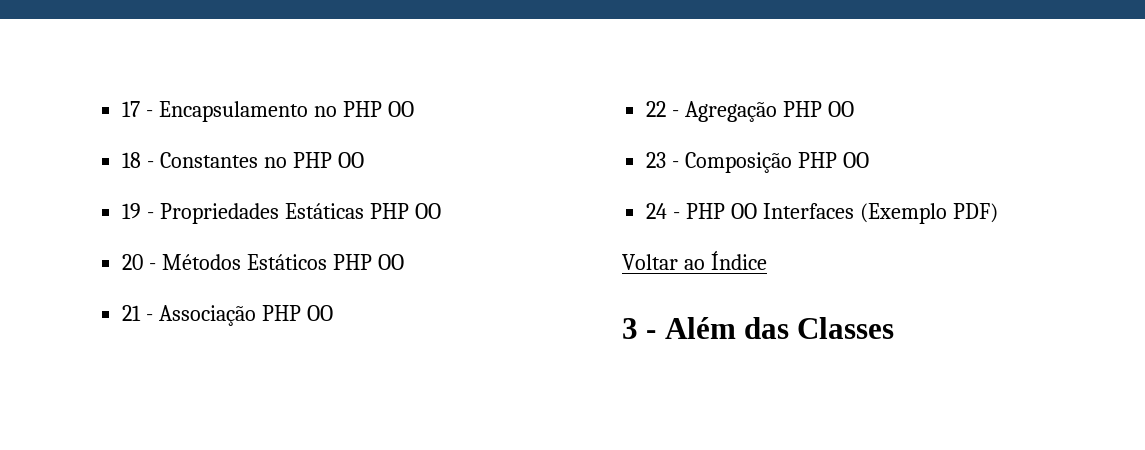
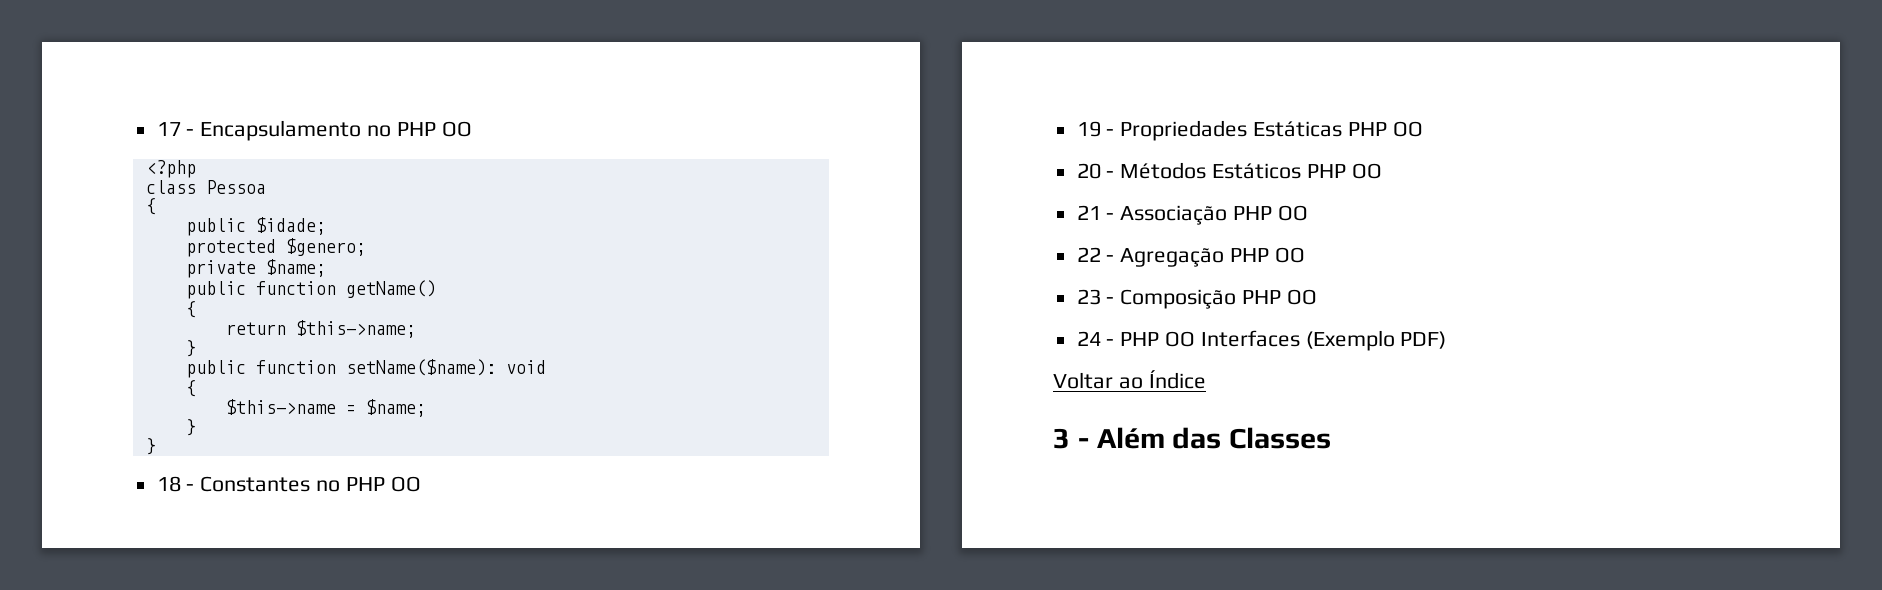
(414, 109) none -> [145,160,196,178] [145,180,266,194] [145,198,156,215] [185,217,326,236] [185,238,366,257] [185,259,326,278] [185,280,436,299] [185,301,196,318] [225,320,416,338] [185,340,196,357] [185,359,546,378] [185,380,196,397] [225,399,426,417] [185,419,196,436] [145,438,156,455] // <?php // class Pessoa // { // public $idade; // protected $genero; // private $name; // public function getName() // { // return $this->name; // } // public function setName($name): void // { // $this->name = $name; // } // }

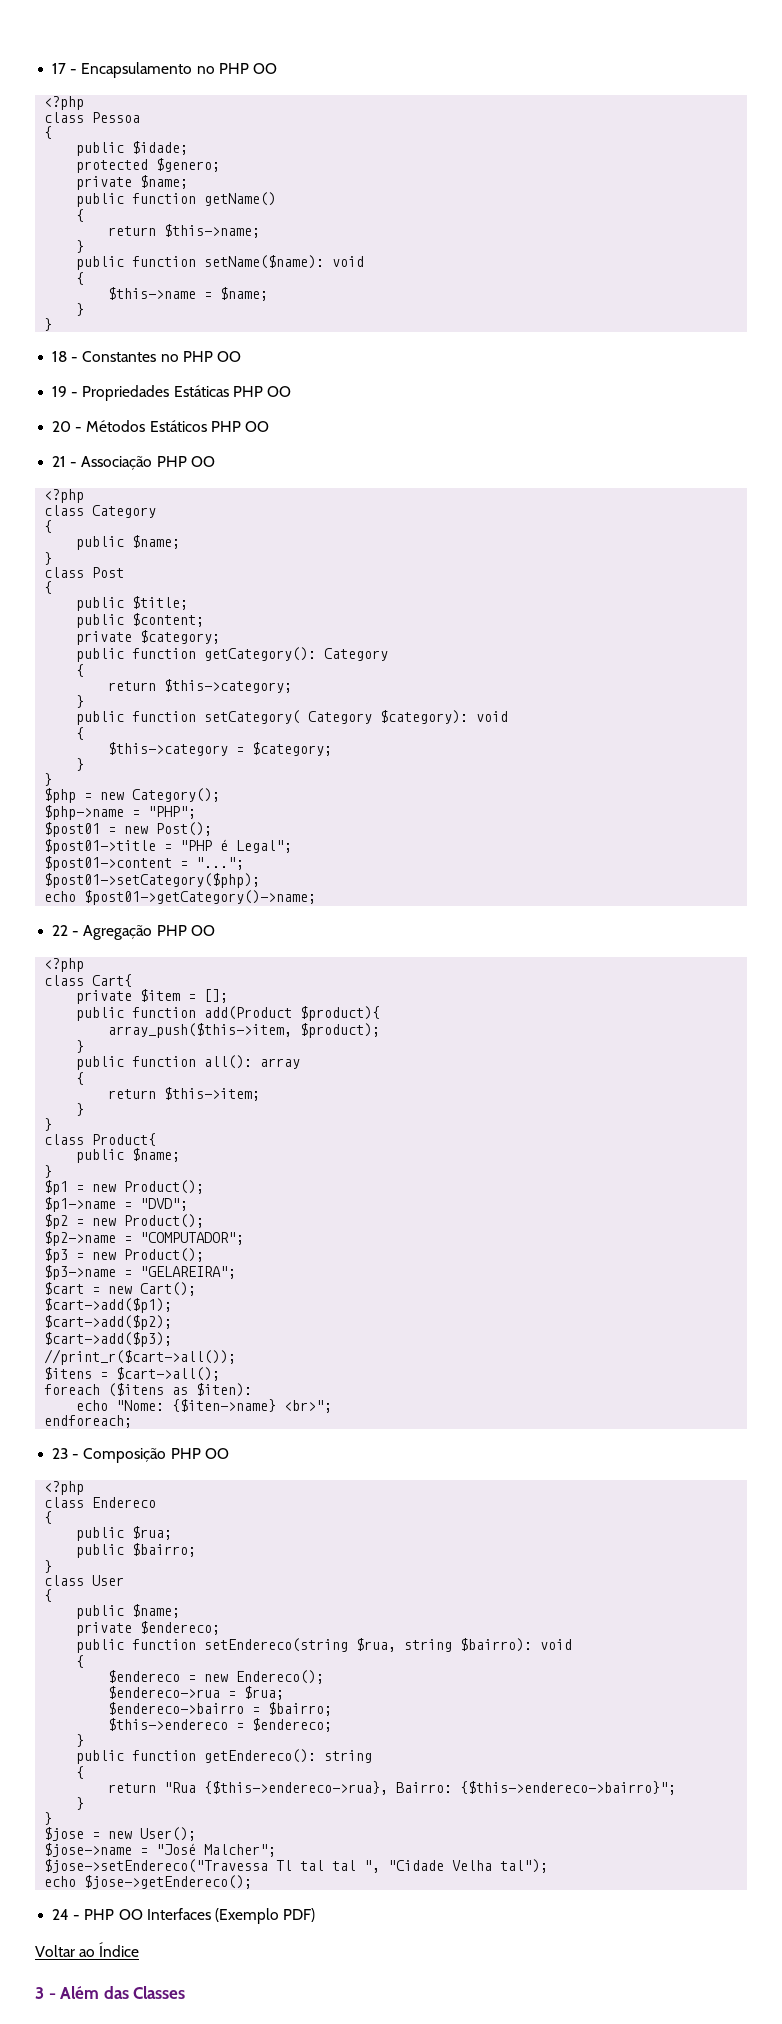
(1308, 213) none -> [44,489,85,503] [44,505,157,518] [44,520,53,533] [76,535,181,550] [44,552,53,565] [44,567,125,578] [44,581,53,594] [76,596,189,611] [76,613,205,628] [76,630,221,645] [76,647,389,662] [76,664,85,677] [108,679,293,693] [76,695,85,708] [76,710,509,725] [76,727,85,740] [108,742,333,756] [76,758,85,771] [44,773,53,786] [44,788,221,803] [44,805,197,820] [44,822,213,837] [44,839,293,854] [44,856,245,871] [44,873,261,888] [44,890,317,905] // <?php // class Category // { // public $name; // } // class Post // { // public $title; // public $content; // private $category; // public function getCategory(): Category // { // return $this->category; // } // public function setCategory( Category $category): void // { // $this->category = $category; // } // } // $php = new Category(); // $php->name = "PHP"; // $post01 = new Post(); // $post01->title = "PHP é Legal"; // $post01->content = "..."; // $post01->setCategory($php); // echo $post01->getCategory()->name;
(1305, 255) none -> [44,958,85,972] [44,974,133,987] [76,989,229,1004] [76,1006,381,1021] [108,1023,381,1038] [76,1040,85,1053] [76,1055,301,1070] [76,1072,85,1085] [108,1087,261,1101] [76,1103,85,1116] [44,1118,53,1131] [44,1133,157,1146] [76,1148,181,1163] [44,1165,53,1178] [44,1180,205,1195] [44,1197,189,1212] [44,1214,205,1229] [44,1231,245,1246] [44,1248,205,1263] [44,1265,237,1280] [44,1282,197,1296] [44,1298,173,1313] [44,1315,173,1330] [44,1332,173,1347] [44,1349,237,1365] [44,1367,221,1381] [44,1383,253,1397] [76,1399,333,1413] [44,1415,133,1428] // <?php // class Cart{ // private $item = []; // public function add(Product $product){ // array_push($this->item, $product); // } // public function all(): array // { // return $this->item; // } // } // class Product{ // public $name; // } // $p1 = new Product(); // $p1->name = "DVD"; // $p2 = new Product(); // $p2->name = "COMPUTADOR"; // $p3 = new Product(); // $p3->name = "GELAREIRA"; // $cart = new Cart(); // $cart->add($p1); // $cart->add($p2); // $cart->add($p3); // //print_r($cart->all()); // $itens = $cart->all(); // foreach ($itens as $iten): // echo "Nome: {$iten->name} <br>"; // endforeach;
(1317, 297) none -> [44,1481,85,1495] [44,1497,157,1508] [44,1511,53,1524] [76,1526,173,1541] [76,1543,197,1558] [44,1560,53,1573] [44,1575,125,1586] [44,1589,53,1602] [76,1604,181,1619] [76,1621,221,1636] [76,1638,573,1653] [76,1655,85,1668] [108,1670,325,1684] [108,1686,285,1700] [108,1702,333,1716] [108,1718,333,1732] [76,1734,85,1747] [76,1749,373,1764] [76,1766,85,1779] [108,1781,677,1795] [76,1797,85,1810] [44,1812,53,1825] [44,1827,197,1841] [44,1843,277,1857] [44,1859,549,1873] [44,1875,253,1889] // <?php // class Endereco // { // public $rua; // public $bairro; // } // class User // { // public $name; // private $endereco; // public function setEndereco(string $rua, string $bairro): void // { // $endereco = new Endereco(); // $endereco->rua = $rua; // $endereco->bairro = $bairro; // $this->endereco = $endereco; // } // public function getEndereco(): string // { // return "Rua {$this->endereco->rua}, Bairro: {$this->endereco->bairro}"; // } // } // $jose = new User(); // $jose->name = "José Malcher"; // $jose->setEndereco("Travessa Tl tal tal ", "Cidade Velha tal"); // echo $jose->getEndereco();

